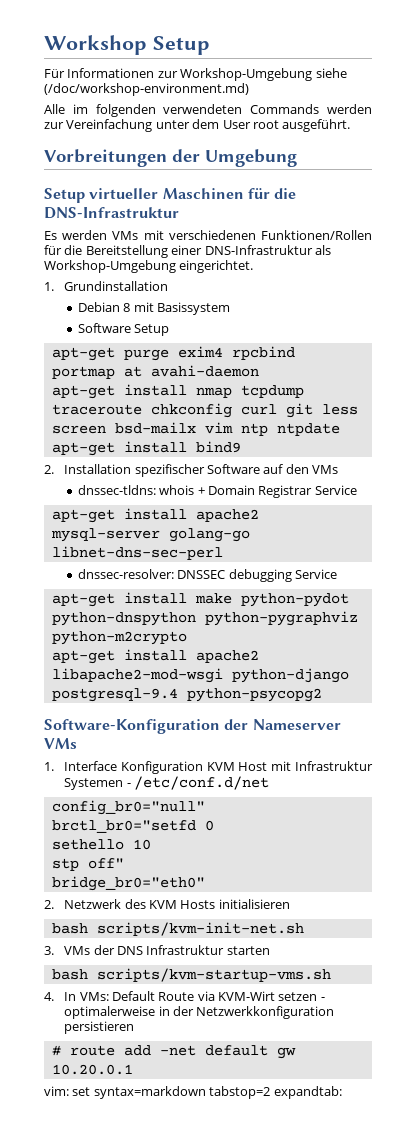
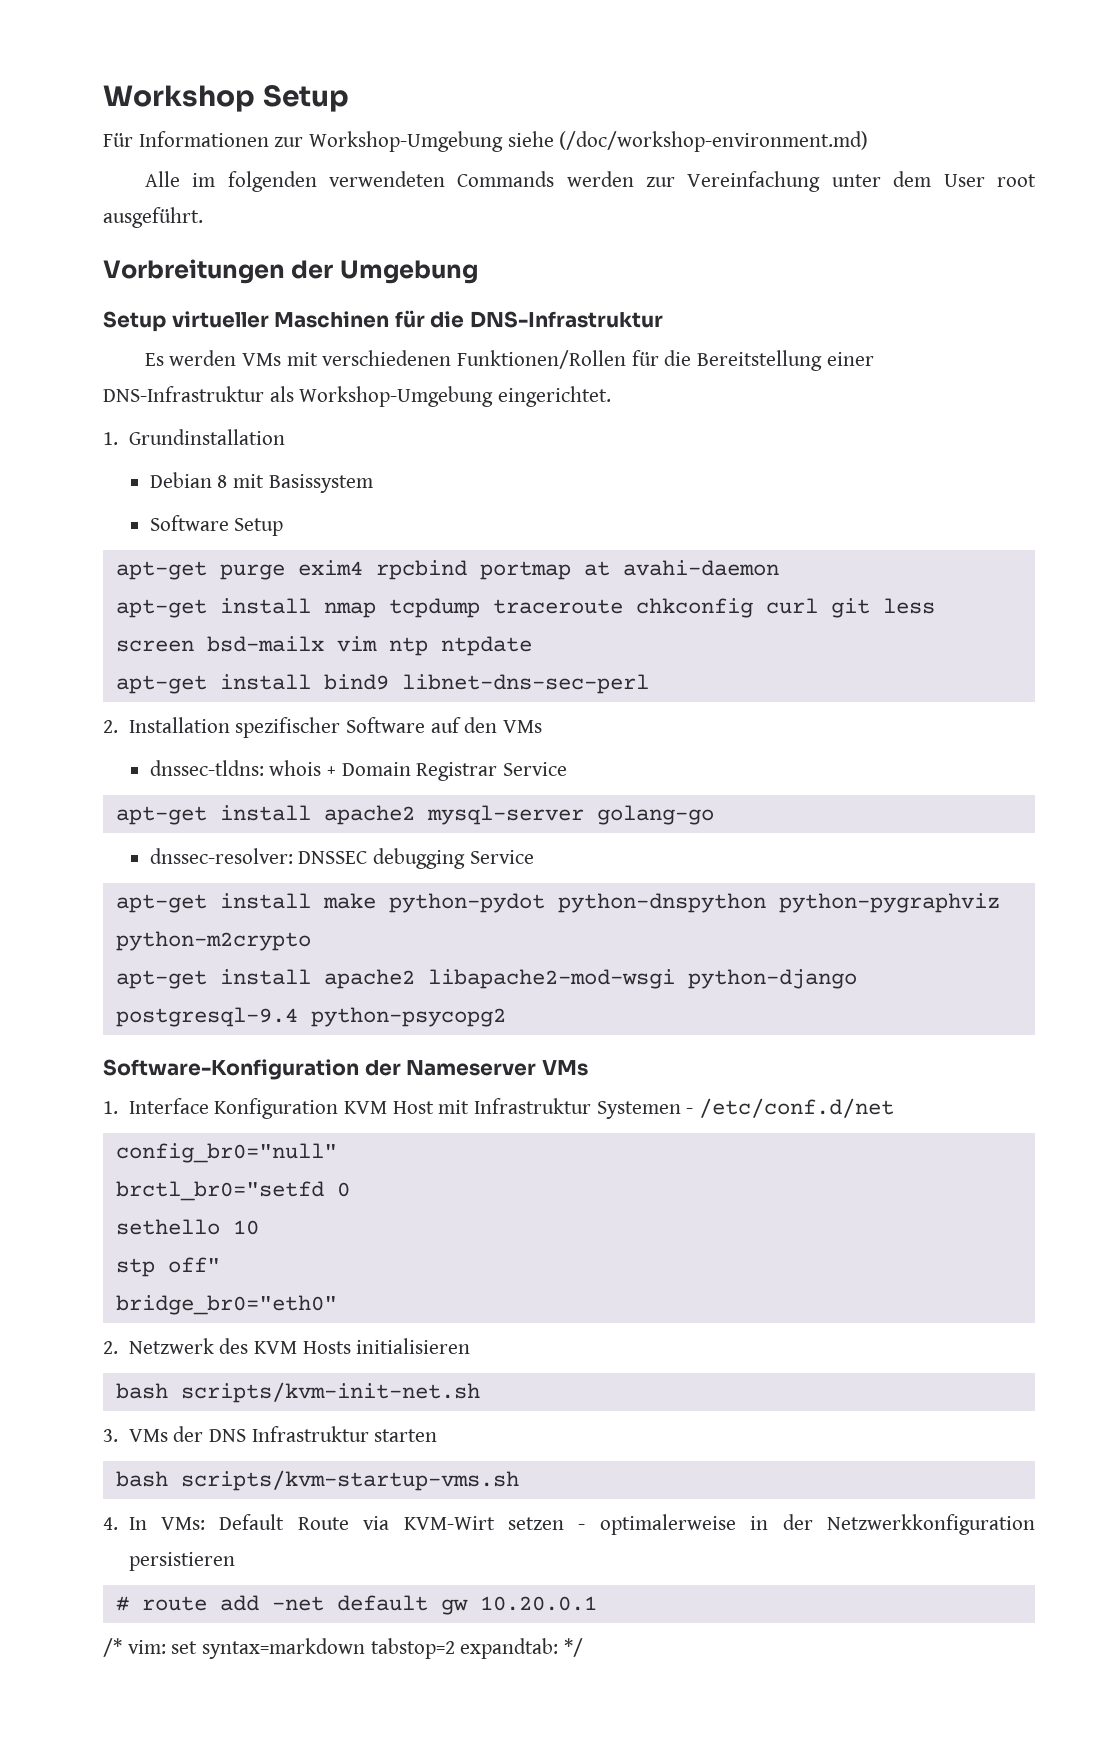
(241, 447) none -> [401,674,649,694] libnet-dns-sec-perl
[51,546,223,560] libnet-dns-sec-perl -> (714, 815) none
(133, 1069) none -> [103,1638,122,1657] /*
(342, 1092) none -> [564,1638,584,1657] */

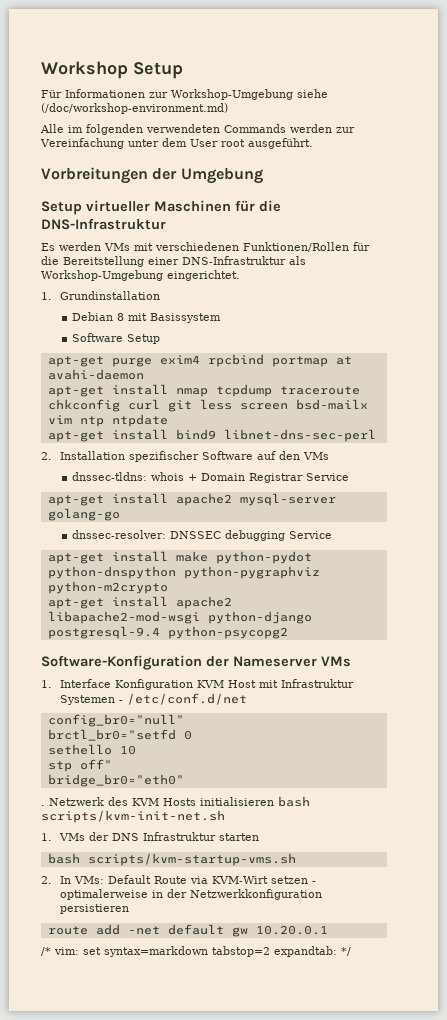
[103,1341,118,1354] 2. -> [41,805,45,806] .
(471, 1346) // -> (274, 801) none
[103,1429,118,1442] 3. -> [41,833,52,841] 1.
[103,1517,118,1530] 4. -> [41,876,52,884] 2.
[115,1596,129,1611] # -> (129, 909) none

